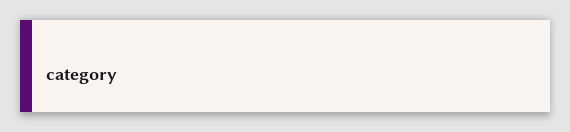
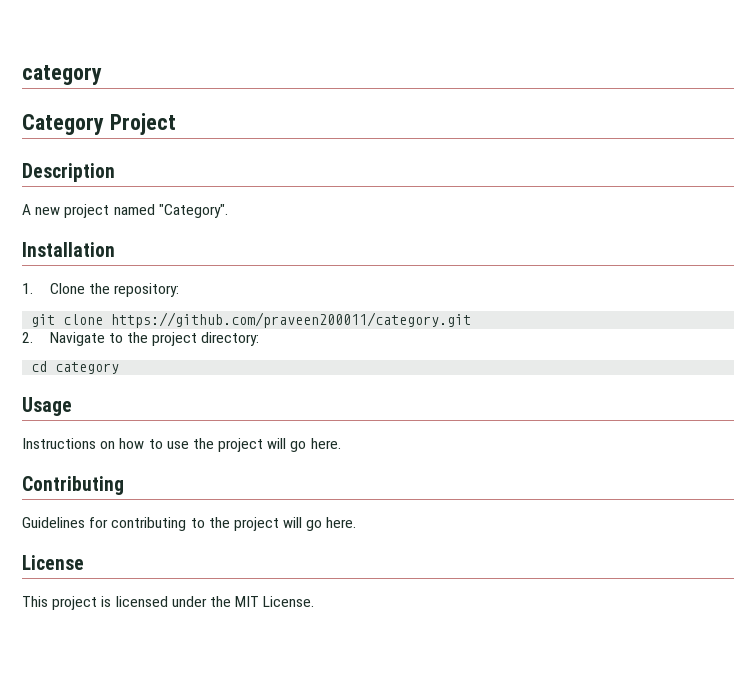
[46,69,117,84] category -> [22,65,102,85] [22,113,176,135] [22,163,115,182] [22,204,228,218] [22,242,115,257] [22,283,179,297] [31,312,472,328] [22,332,260,346] [31,361,120,374] [22,397,72,416] [22,438,341,452] [22,476,124,495] [22,517,357,531] [22,555,84,570] [22,596,315,610] category // Category Project // Description // A new project named "Category". // Installation // 1. Clone the repository: // git clone https://github.com/praveen200011/category.git // 2. Navigate to the project directory: // cd category // Usage // Instructions on how to use the project will go here. // Contributing // Guidelines for contributing to the project will go here. // License // This project is licensed under the MIT License.

